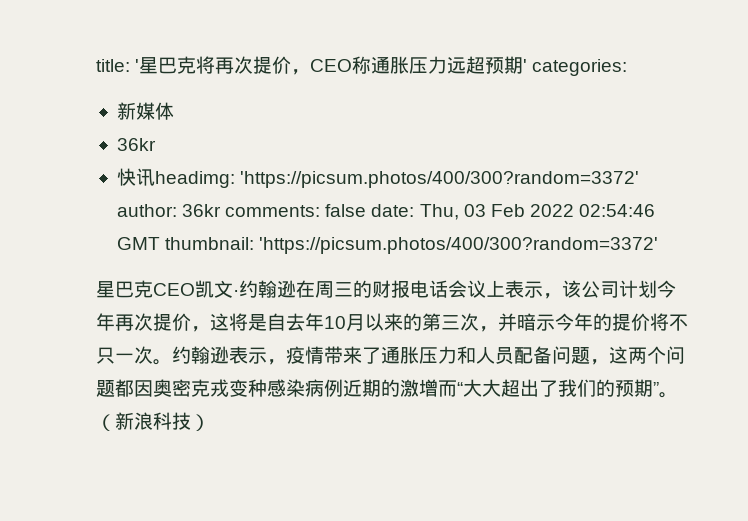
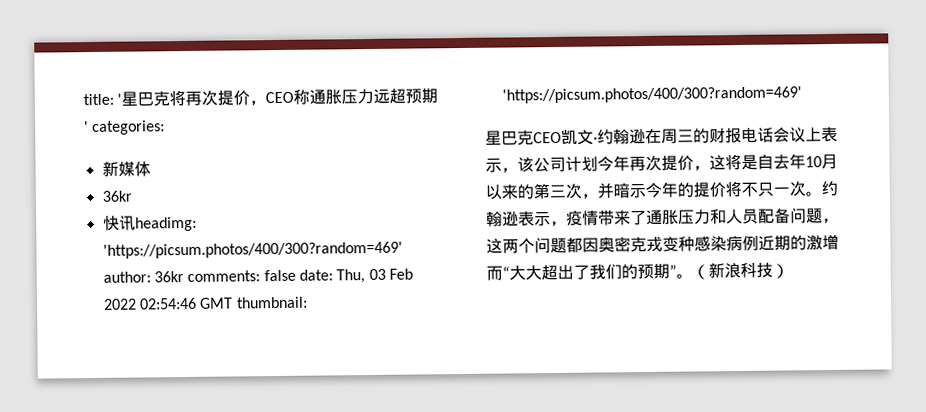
[240,171,640,188] 'https://picsum.photos/400/300?random=3372' -> [102,241,403,259] 'https://picsum.photos/400/300?random=469'
[259,237,659,254] 'https://picsum.photos/400/300?random=3372' -> [501,86,802,104] 'https://picsum.photos/400/300?random=469'

